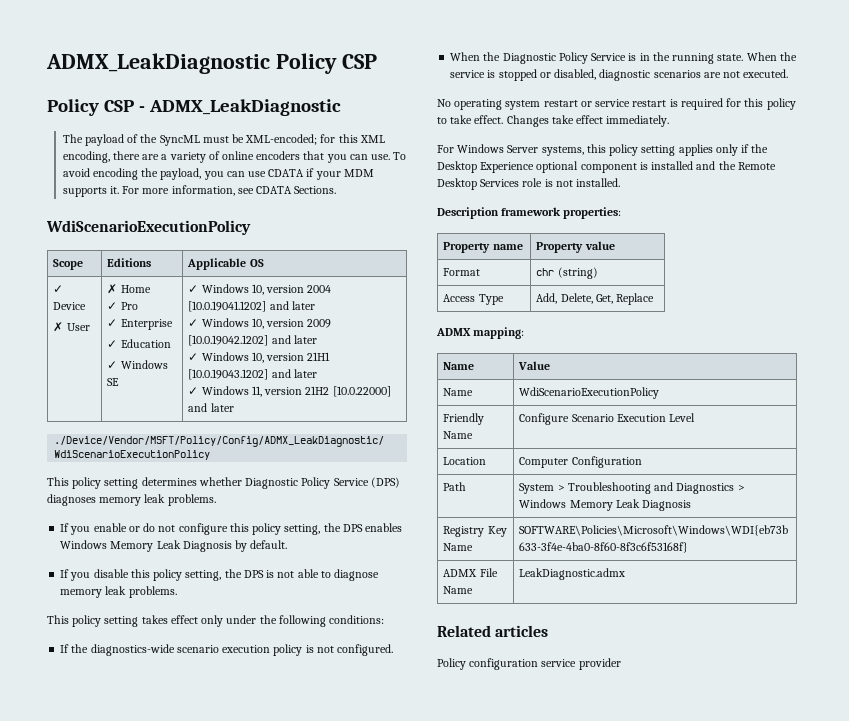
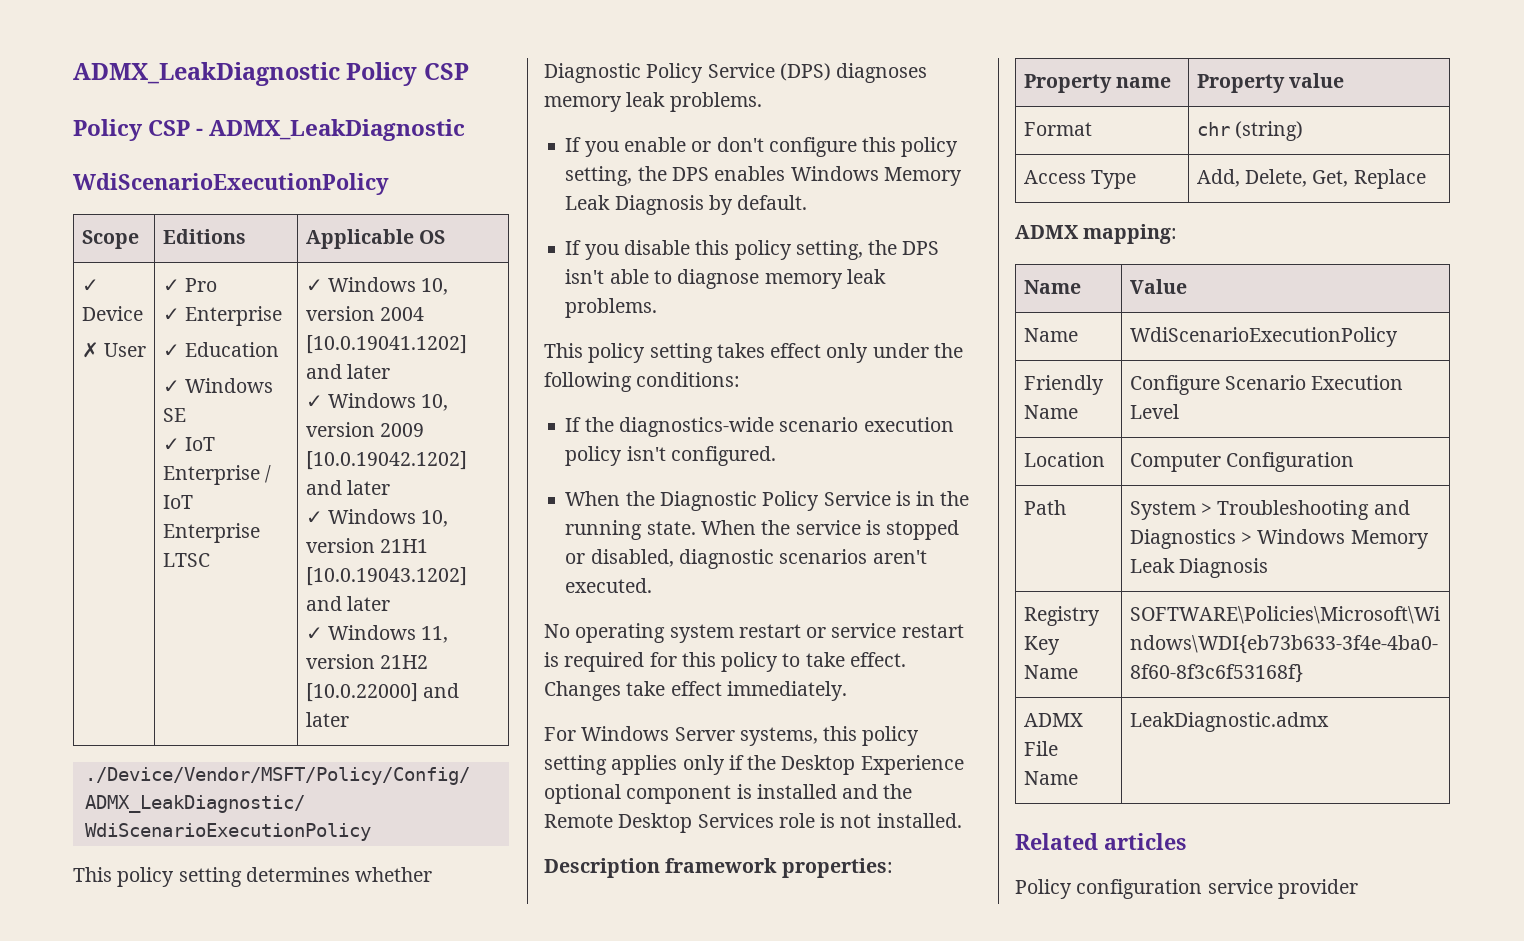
[62,134,385,146] [62,151,407,163] [62,168,374,180] [62,185,337,197] // The payload of the SyncML must be XML-encoded; for this XML encoding, there are a variety of online encoders that you can use. To avoid encoding the payload, you can use CDATA if your MDM supports it. For more information, see CDATA Sections. -> (466, 130) none
[107,284,151,294] ✗ Home // -> (146, 350) none
(120, 382) none -> [162,437,215,451] [162,465,271,485] [162,495,193,509] [162,523,260,543] [162,553,210,567] // ✓ IoT Enterprise / IoT Enterprise LTSC
[143,523,176,532] do not -> [716,137,764,152] don't
[266,570,295,578] is not -> [565,269,605,284] isn't
[305,645,334,653] is not -> [626,446,666,461] isn't
[703,71,741,78] are not -> [872,550,927,564] aren't

